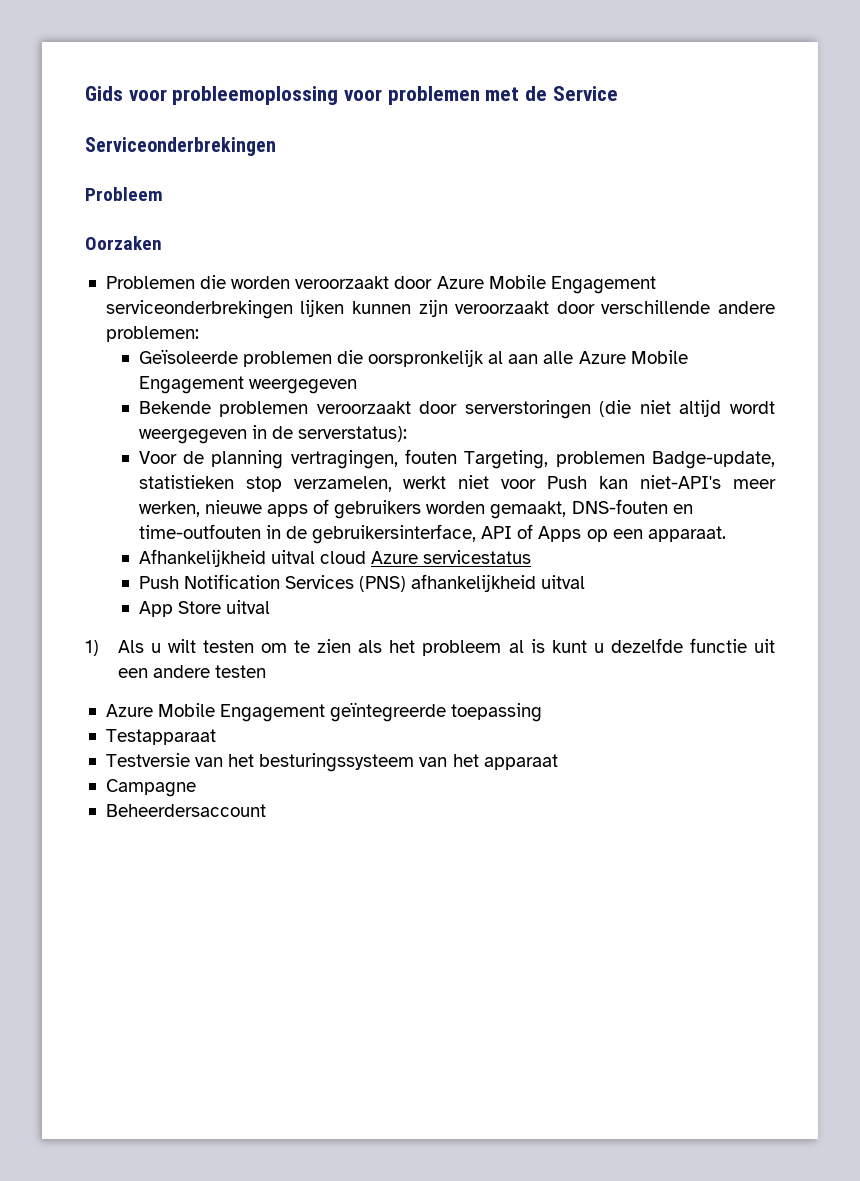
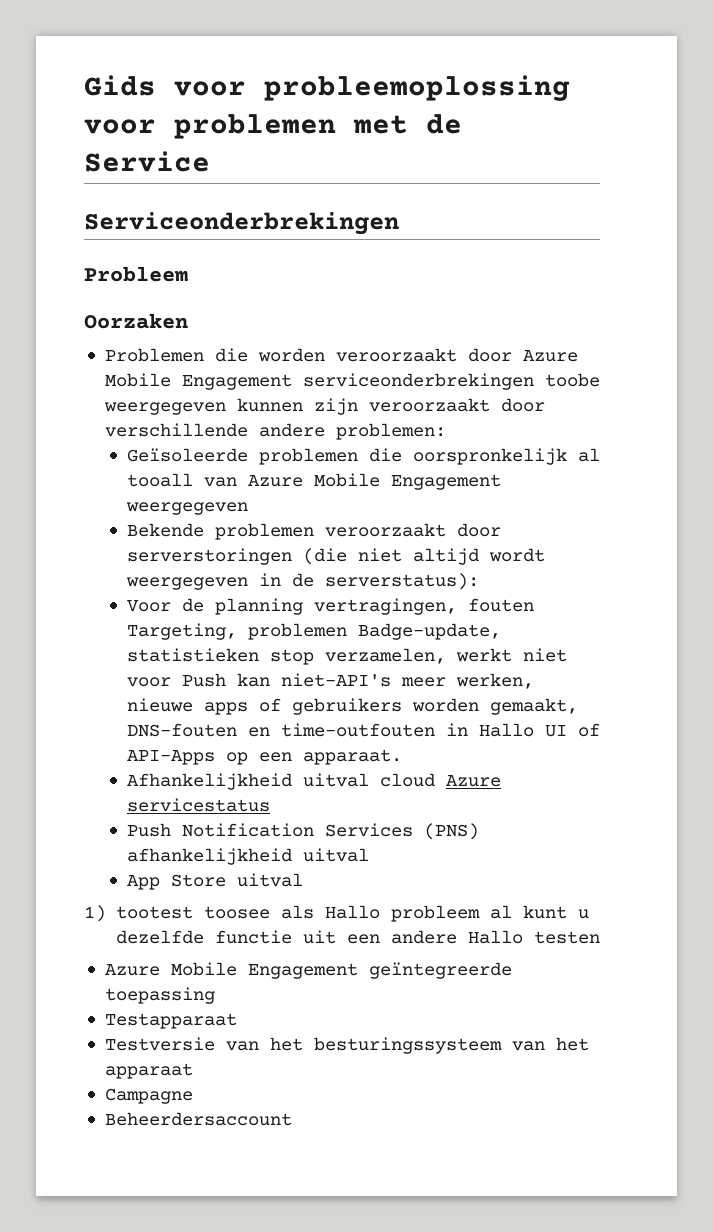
[300,299,345,317] lijken -> [544,373,600,387] [103,402,226,415] toobe weergegeven
[508,351,574,364] aan alle -> [126,473,237,487] tooall van
[285,524,582,544] de gebruikersinterface, API of Apps -> [478,723,600,737] [126,750,215,765] Hallo UI of API-Apps
[117,639,416,653] Als u wilt testen om te zien als het -> [115,905,380,919] tootest toosee als Hallo
[530,639,545,653] is -> (512, 912) none
(210, 671) none -> [467,930,523,944] Hallo

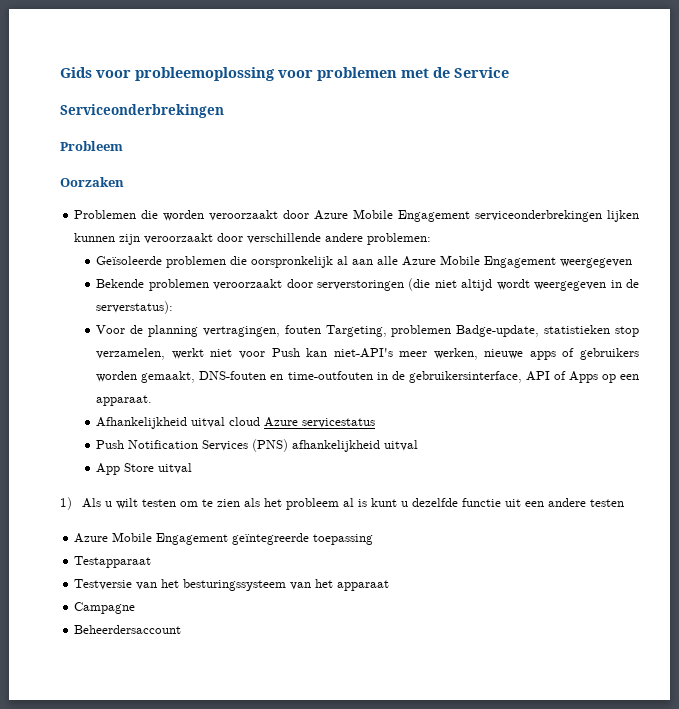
[544,373,600,387] [103,402,226,415] toobe weergegeven -> [607,210,640,222] lijken
[126,473,237,487] tooall van -> [352,256,399,265] aan alle
[478,723,600,737] [126,750,215,765] Hallo UI of API-Apps -> [391,371,598,383] de gebruikersinterface, API of Apps
[115,905,380,919] tootest toosee als Hallo -> [81,498,282,509] Als u wilt testen om te zien als het
(512, 912) none -> [357,499,367,507] is
[467,930,523,944] Hallo -> (586, 502) none

